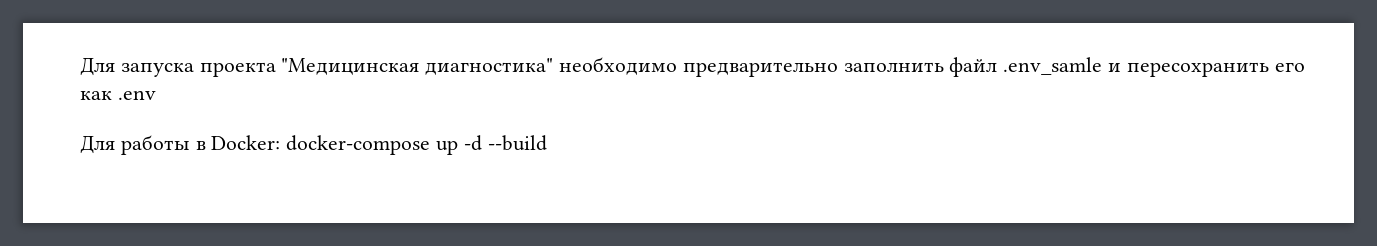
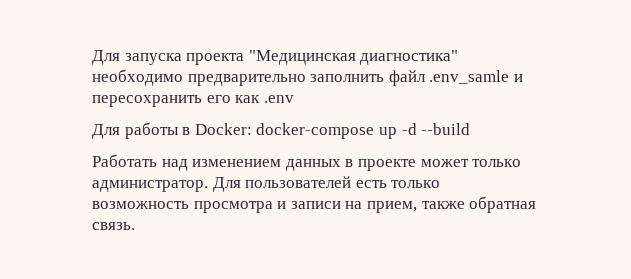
(547, 143) none -> [92,154,522,171] [92,176,441,192] [92,196,537,213] [92,222,135,230] // Работать над изменением данных в проекте может только администратор. Для пользователей есть только возможность просмотра и записи на прием, также обратная связь.

